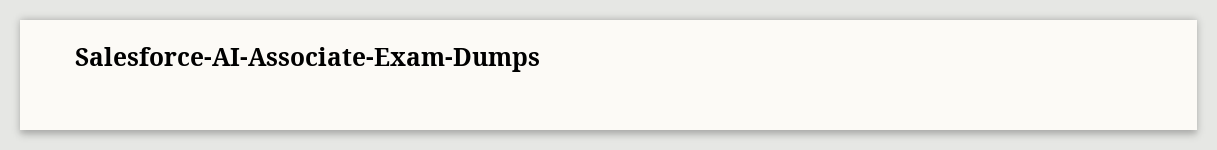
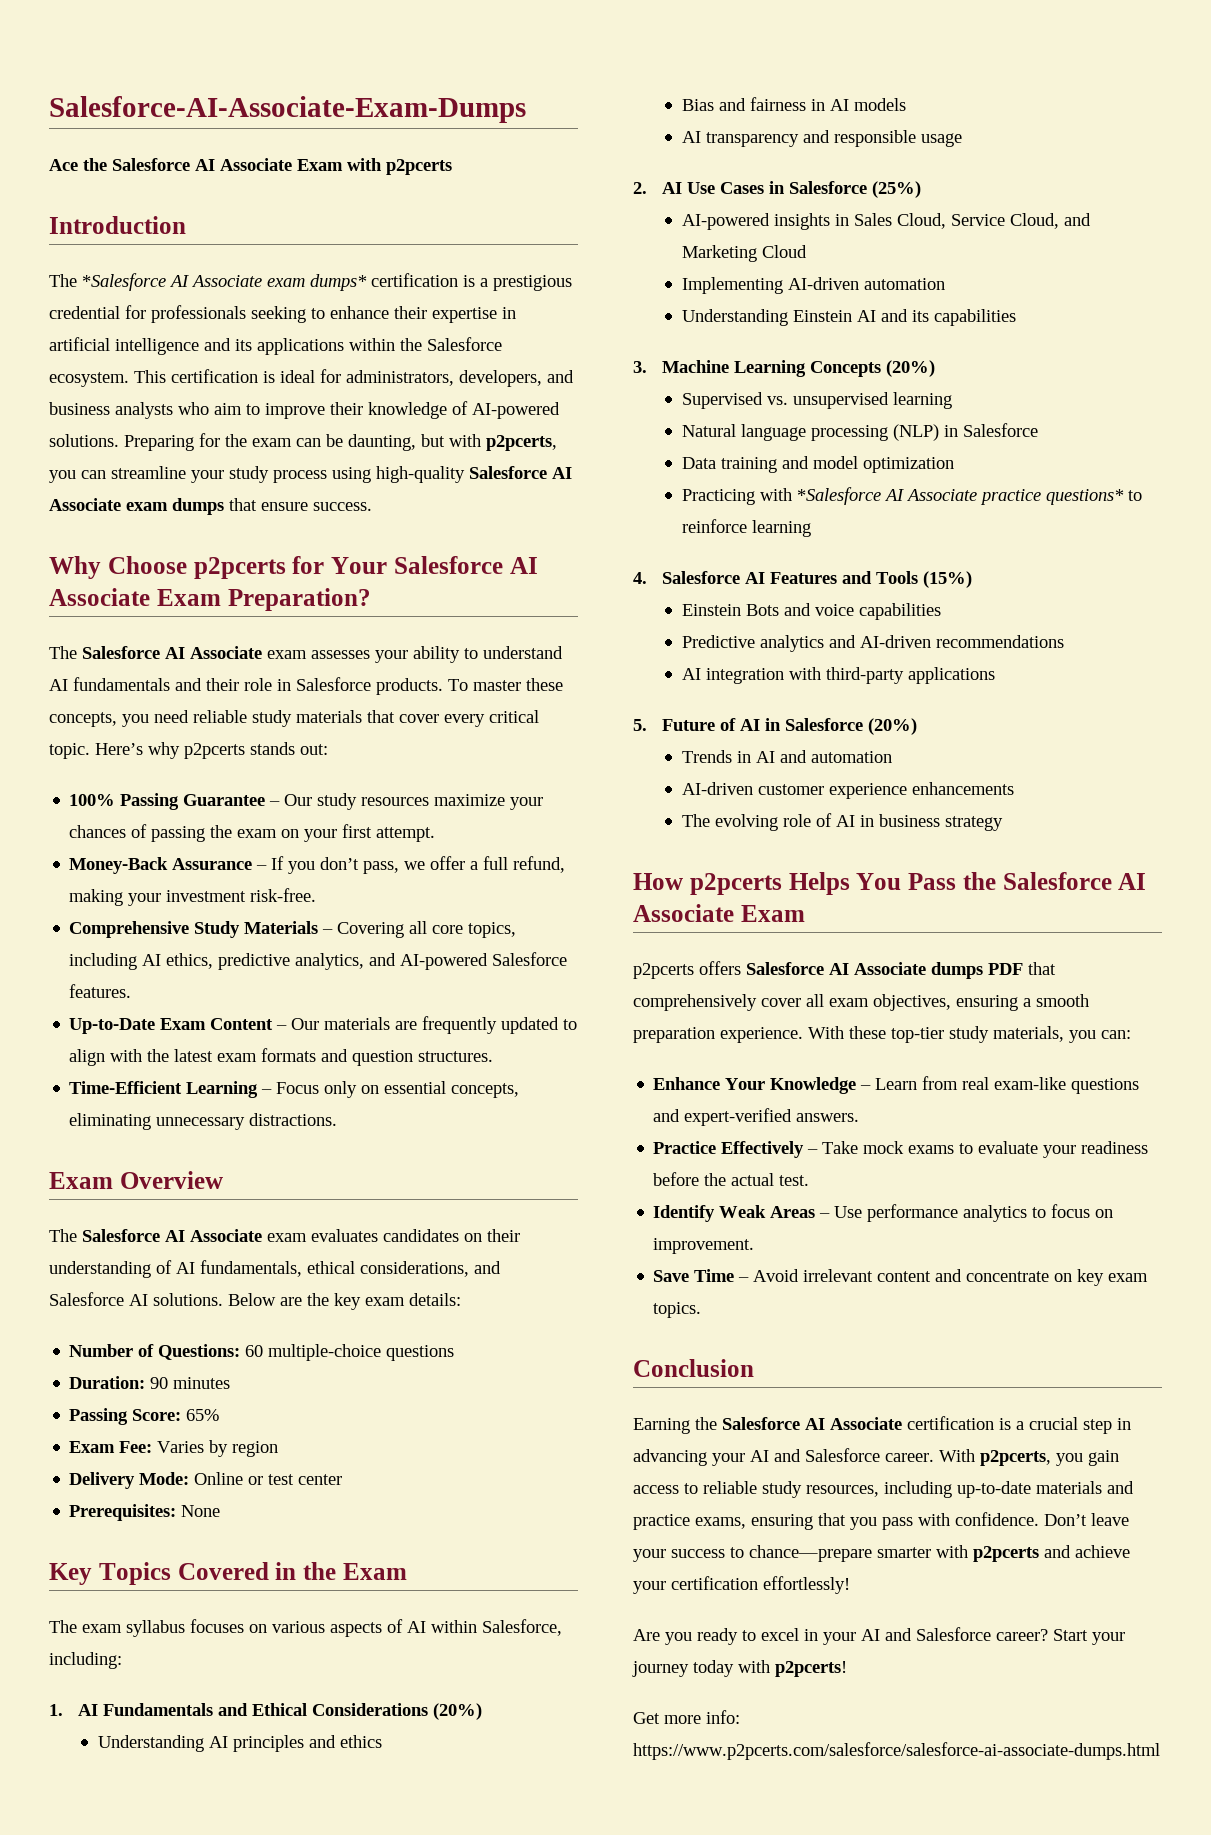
(540, 59) none -> [49,158,452,175] [49,216,186,234] [49,273,572,291] [49,305,516,323] [49,337,502,355] [49,369,574,387] [49,401,560,419] [49,433,557,451] [49,466,572,483] [49,498,372,515] [49,556,538,579] [49,588,371,611] [49,646,563,663] [49,677,563,695] [49,710,539,727] [49,742,328,759] [69,793,544,810] [69,824,436,842] [69,856,566,874] [69,888,317,906] [69,921,517,938] [69,952,568,970] [69,984,132,998] [69,1016,578,1034] [69,1048,494,1066] [69,1081,520,1098] [69,1113,338,1130] [49,1171,223,1189] [49,1229,520,1242] [49,1260,501,1278] [49,1292,461,1310] [69,1344,455,1361] [69,1376,231,1389] [69,1408,220,1425] [69,1440,279,1457] [69,1472,343,1489] [69,1504,221,1521] [49,1562,407,1585] [49,1619,562,1637] [49,1652,122,1669] [49,1703,482,1720] [97,1735,382,1752] [681,97,906,111] [681,130,962,147] [633,181,921,198] [681,213,1091,230] [681,245,807,262] [681,277,945,294] [681,309,1016,326] [633,360,935,377] [681,392,952,409] [681,423,1038,441] [681,456,954,473] [681,487,1142,505] [681,519,811,537] [633,571,972,588] [681,603,941,620] [681,635,1064,652] [681,667,995,684] [633,718,917,735] [681,750,892,763] [681,782,1014,799] [681,813,1003,831] [633,872,1147,895] [633,904,805,922] [633,961,1056,979] [633,994,1089,1011] [633,1026,1131,1043] [653,1076,1140,1094] [653,1108,860,1126] [653,1141,1149,1158] [653,1172,810,1186] [653,1204,1114,1222] [653,1238,755,1254] [653,1269,1149,1286] [653,1302,702,1318] [633,1359,754,1377] [633,1416,1131,1434] [633,1448,1119,1466] [633,1481,1134,1498] [633,1512,1129,1530] [633,1545,1130,1562] [633,1576,850,1594] [633,1627,1125,1645] [632,1660,847,1677] [633,1710,740,1724] [633,1742,1160,1760] // Ace the Salesforce AI Associate Exam with p2pcerts // Introduction // The *Salesforce AI Associate exam dumps* certification is a prestigious credential for professionals seeking to enhance their expertise in artificial intelligence and its applications within the Salesforce ecosystem. This certification is ideal for administrators, developers, and business analysts who aim to improve their knowledge of AI-powered solutions. Preparing for the exam can be daunting, but with p2pcerts, you can streamline your study process using high-quality Salesforce AI Associate exam dumps that ensure success. // Why Choose p2pcerts for Your Salesforce AI Associate Exam Preparation? // The Salesforce AI Associate exam assesses your ability to understand AI fundamentals and their role in Salesforce products. To master these concepts, you need reliable study materials that cover every critical topic. Here’s why p2pcerts stands out: // 100% Passing Guarantee – Our study resources maximize your chances of passing the exam on your first attempt. // Money-Back Assurance – If you don’t pass, we offer a full refund, making your investment risk-free. // Comprehensive Study Materials – Covering all core topics, including AI ethics, predictive analytics, and AI-powered Salesforce features. // Up-to-Date Exam Content – Our materials are frequently updated to align with the latest exam formats and question structures. // Time-Efficient Learning – Focus only on essential concepts, eliminating unnecessary distractions. // Exam Overview // The Salesforce AI Associate exam evaluates candidates on their understanding of AI fundamentals, ethical considerations, and Salesforce AI solutions. Below are the key exam details: // Number of Questions: 60 multiple-choice questions // Duration: 90 minutes // Passing Score: 65% // Exam Fee: Varies by region // Delivery Mode: Online or test center // Prerequisites: None // Key Topics Covered in the Exam // The exam syllabus focuses on various aspects of AI within Salesforce, including: // 1. AI Fundamentals and Ethical Considerations (20%) // Understanding AI principles and ethics // Bias and fairness in AI models // AI transparency and responsible usage // 2. AI Use Cases in Salesforce (25%) // AI-powered insights in Sales Cloud, Service Cloud, and Marketing Cloud // Implementing AI-driven automation // Understanding Einstein AI and its capabilities // 3. Machine Learning Concepts (20%) // Supervised vs. unsupervised learning // Natural language processing (NLP) in Salesforce // Data training and model optimization // Practicing with *Salesforce AI Associate practice questions* to reinforce learning // 4. Salesforce AI Features and Tools (15%) // Einstein Bots and voice capabilities // Predictive analytics and AI-driven recommendations // AI integration with third-party applications // 5. Future of AI in Salesforce (20%) // Trends in AI and automation // AI-driven customer experience enhancements // The evolving role of AI in business strategy // How p2pcerts Helps You Pass the Salesforce AI Associate Exam // p2pcerts offers Salesforce AI Associate dumps PDF that comprehensively cover all exam objectives, ensuring a smooth preparation experience. With these top-tier study materials, you can: // Enhance Your Knowledge – Learn from real exam-like questions and expert-verified answers. // Practice Effectively – Take mock exams to evaluate your readiness before the actual test. // Identify Weak Areas – Use performance analytics to focus on improvement. // Save Time – Avoid irrelevant content and concentrate on key exam topics. // Conclusion // Earning the Salesforce AI Associate certification is a crucial step in advancing your AI and Salesforce career. With p2pcerts, you gain access to reliable study resources, including up-to-date materials and practice exams, ensuring that you pass with confidence. Don’t leave your success to chance—prepare smarter with p2pcerts and achieve your certification effortlessly! // Are you ready to excel in your AI and Salesforce career? Start your journey today with p2pcerts! // Get more info: https://www.p2pcerts.com/salesforce/salesforce-ai-associate-dumps.html

